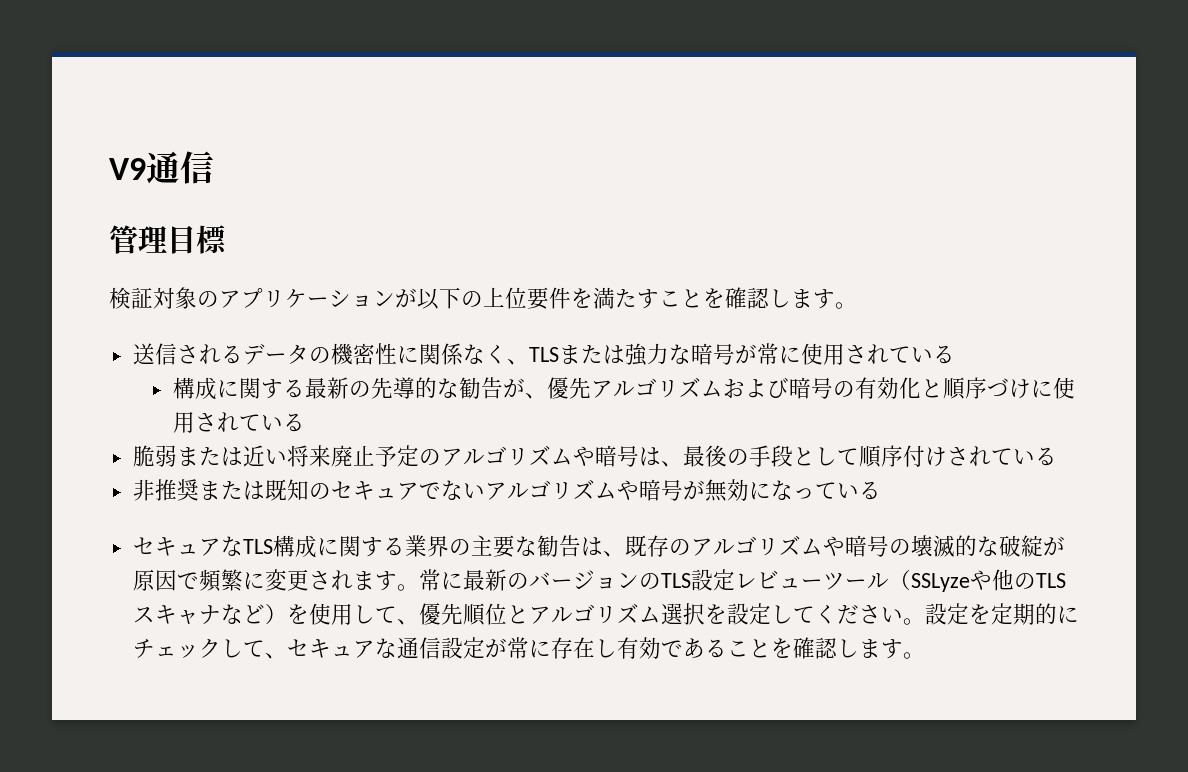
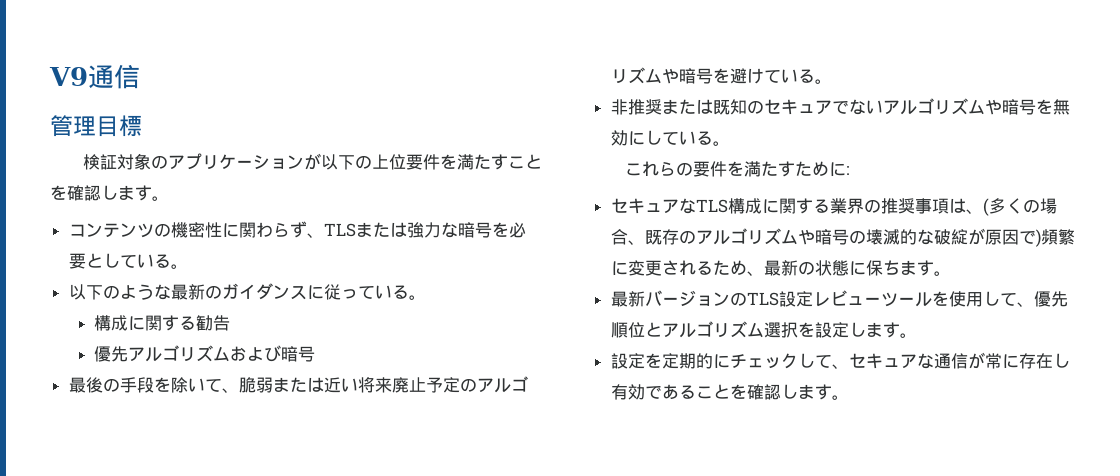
[132,343,309,365] 送信されるデータ -> [68,223,154,238] コンテンツ
[440,343,507,365] 係なく -> [255,221,307,238] わらず
[734,343,955,365] [172,377,547,400] が常に使用されている // 構成に関する最新の先導的な勧告が、 -> [491,222,526,238] [68,253,188,269] [68,283,426,300] [94,315,231,331] を必要としている。 // 以下のような最新のガイダンスに従っている。 // 構成に関する勧告 //
[832,377,1075,400] [172,412,305,433] の有効化と順序づけに使用されている // -> [68,377,239,393] // 最後の手段を除いて、
[638,445,1057,468] は、最後の手段として順序付けされている -> [712,68,832,84] を避けている。
[682,479,881,502] が無効になっている -> [1035,99,1070,115] [610,130,730,146] [624,161,849,177] を無効にしている。 // これらの要件を満たすために:
[470,535,603,558] 主要な勧告は -> [880,198,1057,216] [610,229,628,245] 推奨事項は、(多くの場合
(199, 580) none -> [1035,229,1041,247] )
[352,569,529,591] ます。常に最新の -> [695,260,951,276] [610,291,645,307] るため、最新の状態に保ちます。 // 最新
[888,569,1066,592] [132,604,287,625] （SSLyzeや他のTLSスキャナなど） -> (932, 299) none
[792,604,925,625] てください。 -> [865,322,917,338] ます。 //
[440,637,485,659] 設定 -> (968, 361) none

